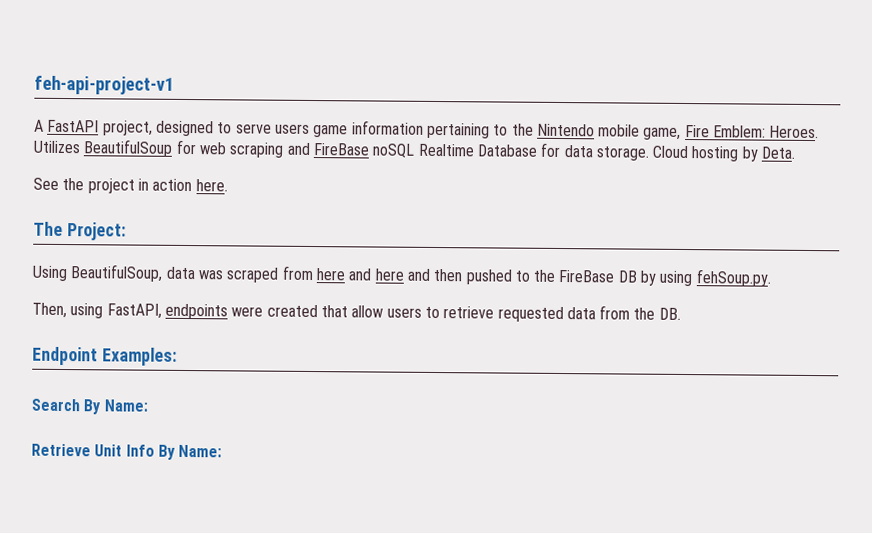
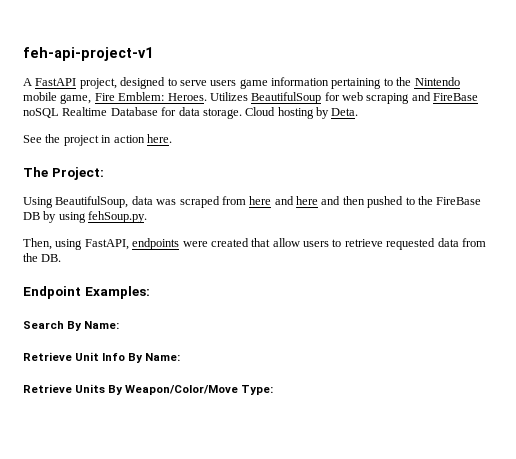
(223, 451) none -> [23,384,274,395] // Retrieve Units By Weapon/Color/Move Type:

